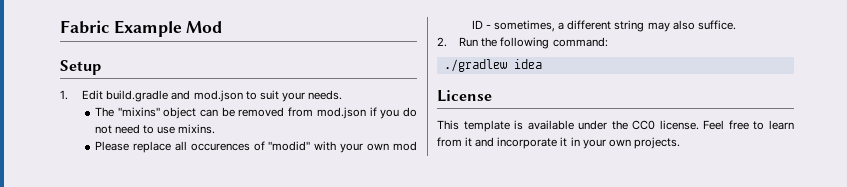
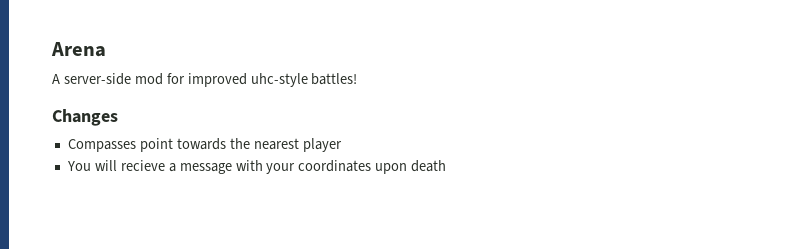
[60,20,223,37] [60,60,101,75] [60,90,342,102] [94,107,418,119] [94,124,216,134] [94,141,418,153] [471,20,736,32] [437,37,608,49] [443,59,542,72] [437,90,492,102] [437,120,794,132] [437,137,680,149] Fabric Example Mod // Setup // 1. Edit build.gradle and mod.json to suit your needs. // The "mixins" object can be removed from mod.json if you do not need to use mixins. // Please replace all occurences of "modid" with your own mod ID - sometimes, a different string may also suffice. // 2. Run the following command: // ./gradlew idea // License // This template is available under the CC0 license. Feel free to learn from it and incorporate it in your own projects. -> [51,42,106,57] [52,73,358,87] [52,109,118,126] [67,138,342,152] [66,160,447,174] Arena // A server-side mod for improved uhc-style battles! // Changes // Compasses point towards the nearest player // You will recieve a message with your coordinates upon death

